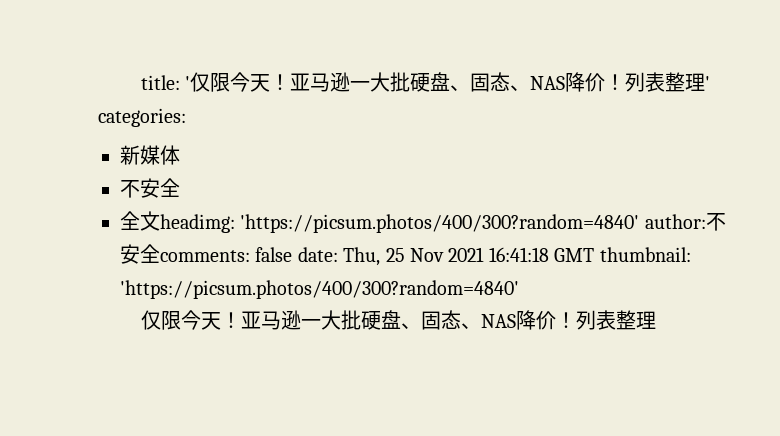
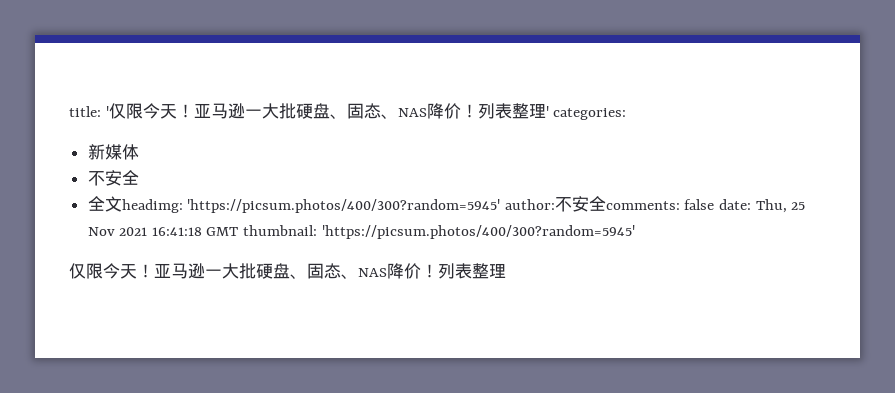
[240,214,640,233] 'https://picsum.photos/400/300?random=4840' -> [187,199,501,213] 'https://picsum.photos/400/300?random=5945'
[120,280,519,299] 'https://picsum.photos/400/300?random=4840' -> [321,225,635,239] 'https://picsum.photos/400/300?random=5945'

